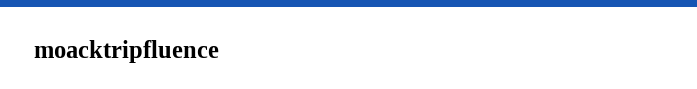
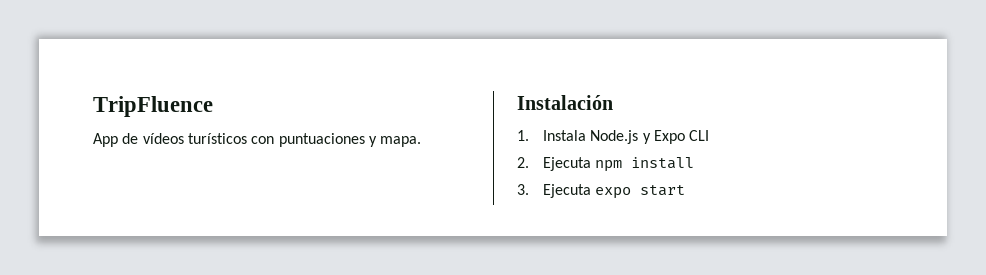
[34,40,219,63] moacktripfluence -> [93,96,213,117] [93,133,422,147] [517,95,613,110] [517,130,710,144] [517,157,695,172] [517,184,686,199] TripFluence // App de vídeos turísticos con puntuaciones y mapa. // Instalación // 1. Instala Node.js y Expo CLI // 2. Ejecuta npm install // 3. Ejecuta expo start

